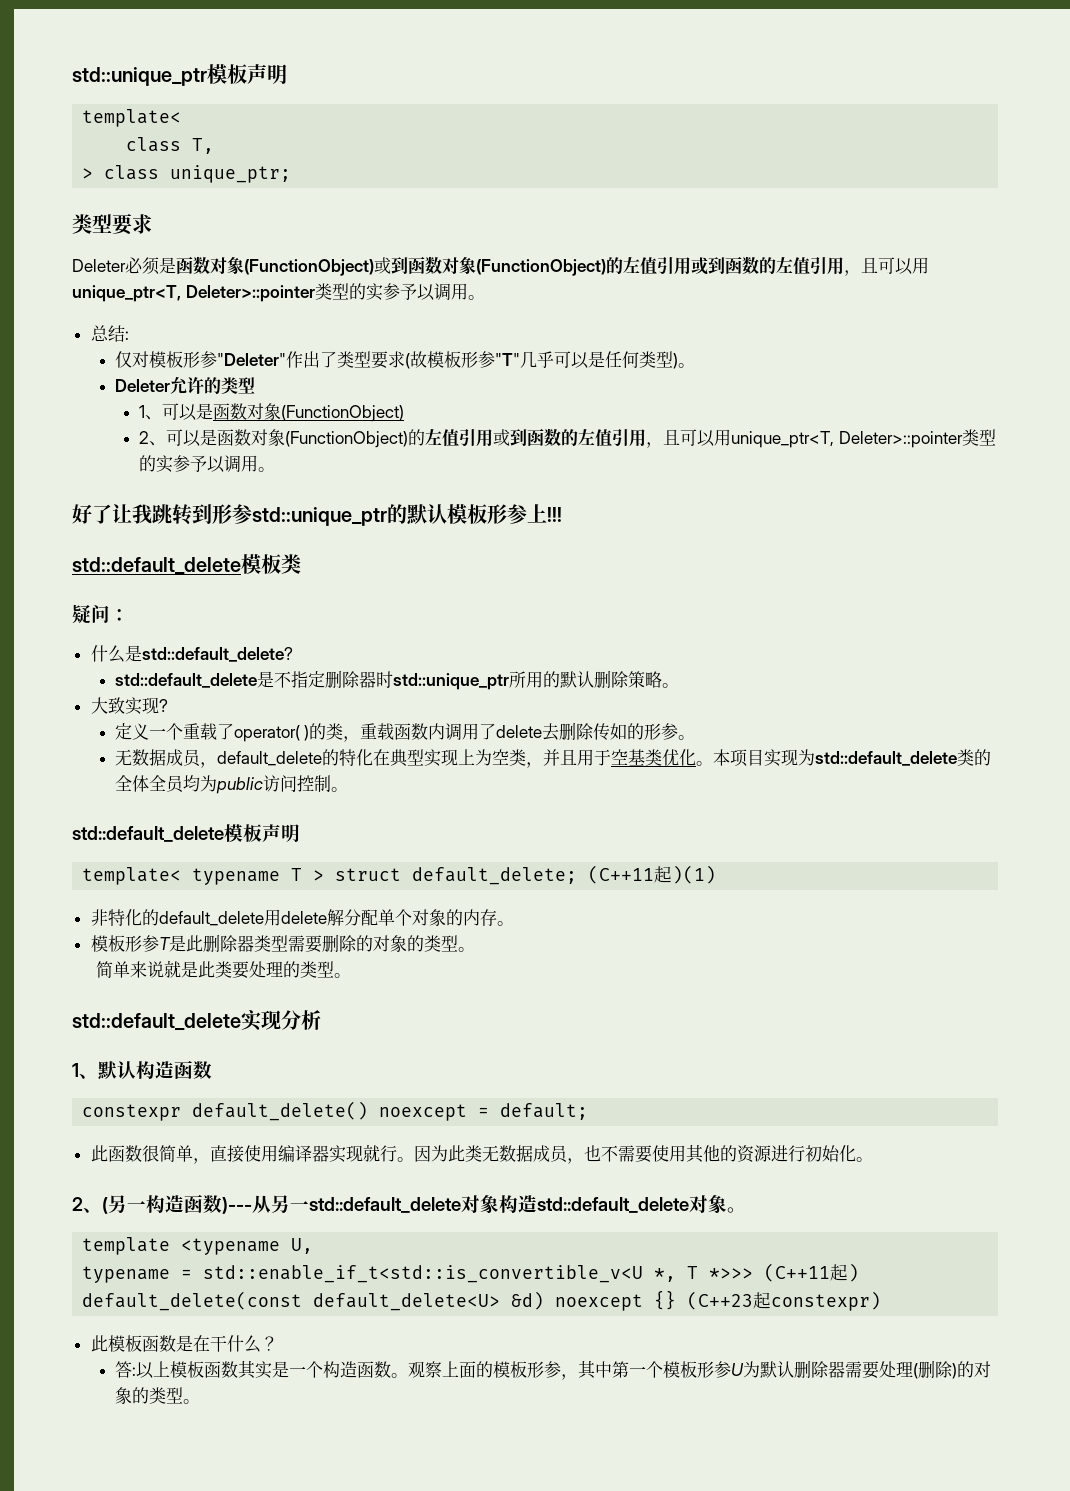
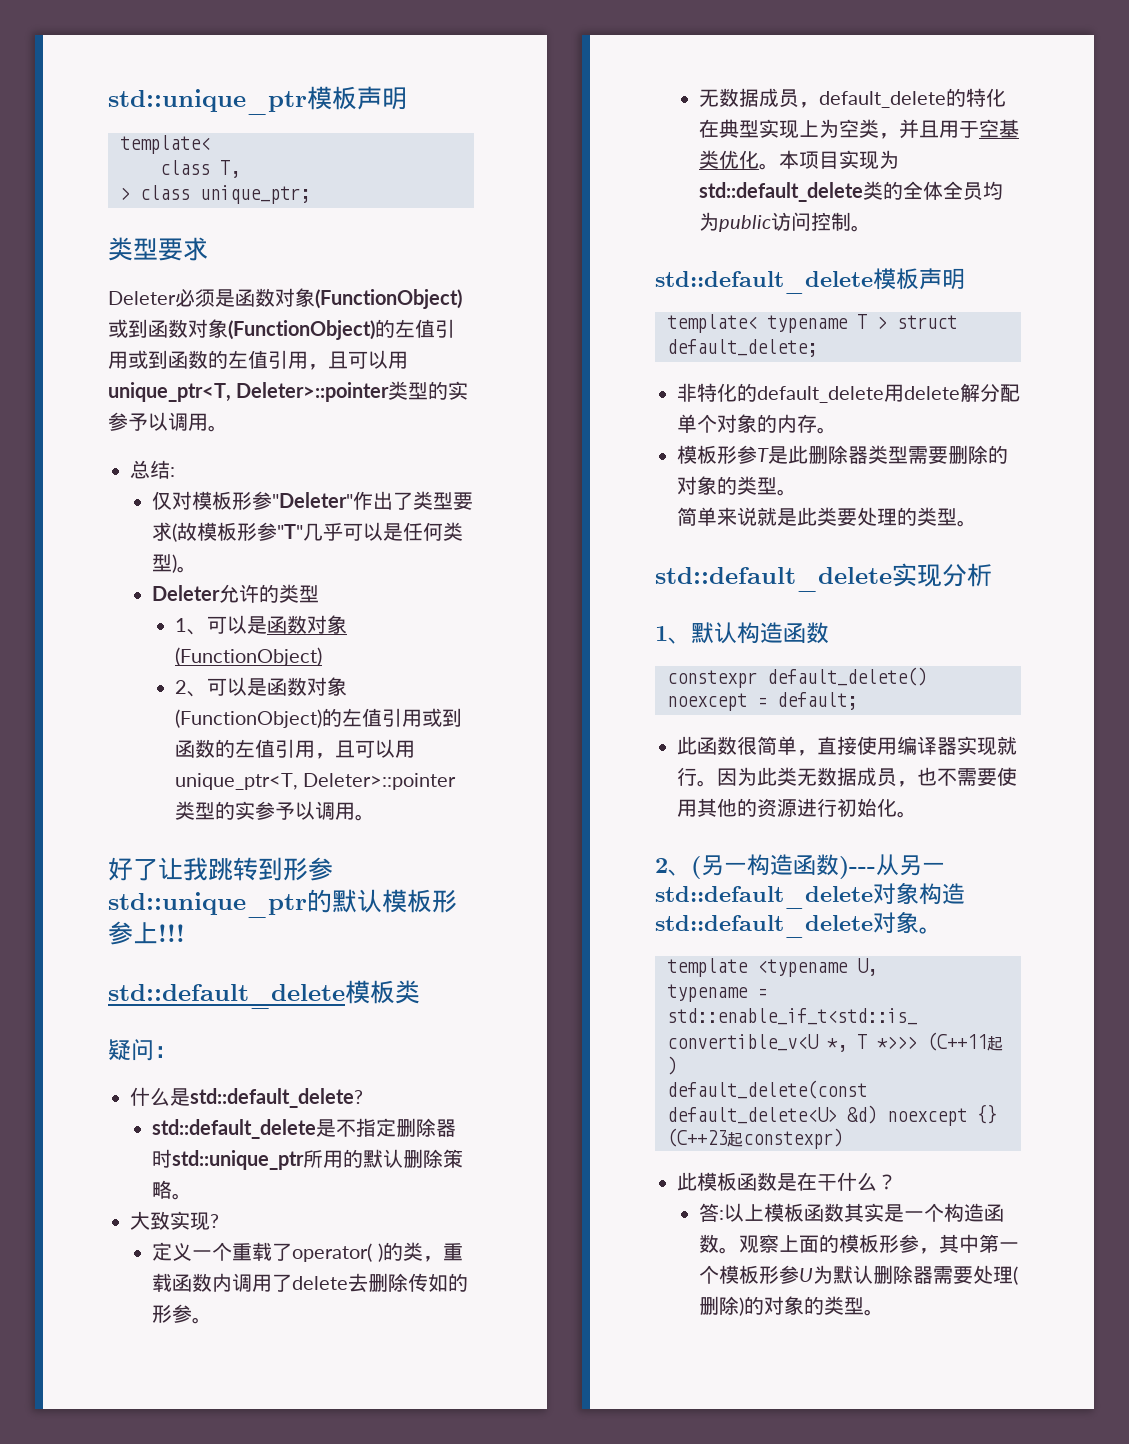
[588,865,717,884] (C++11起)(1) -> (817, 348) none

